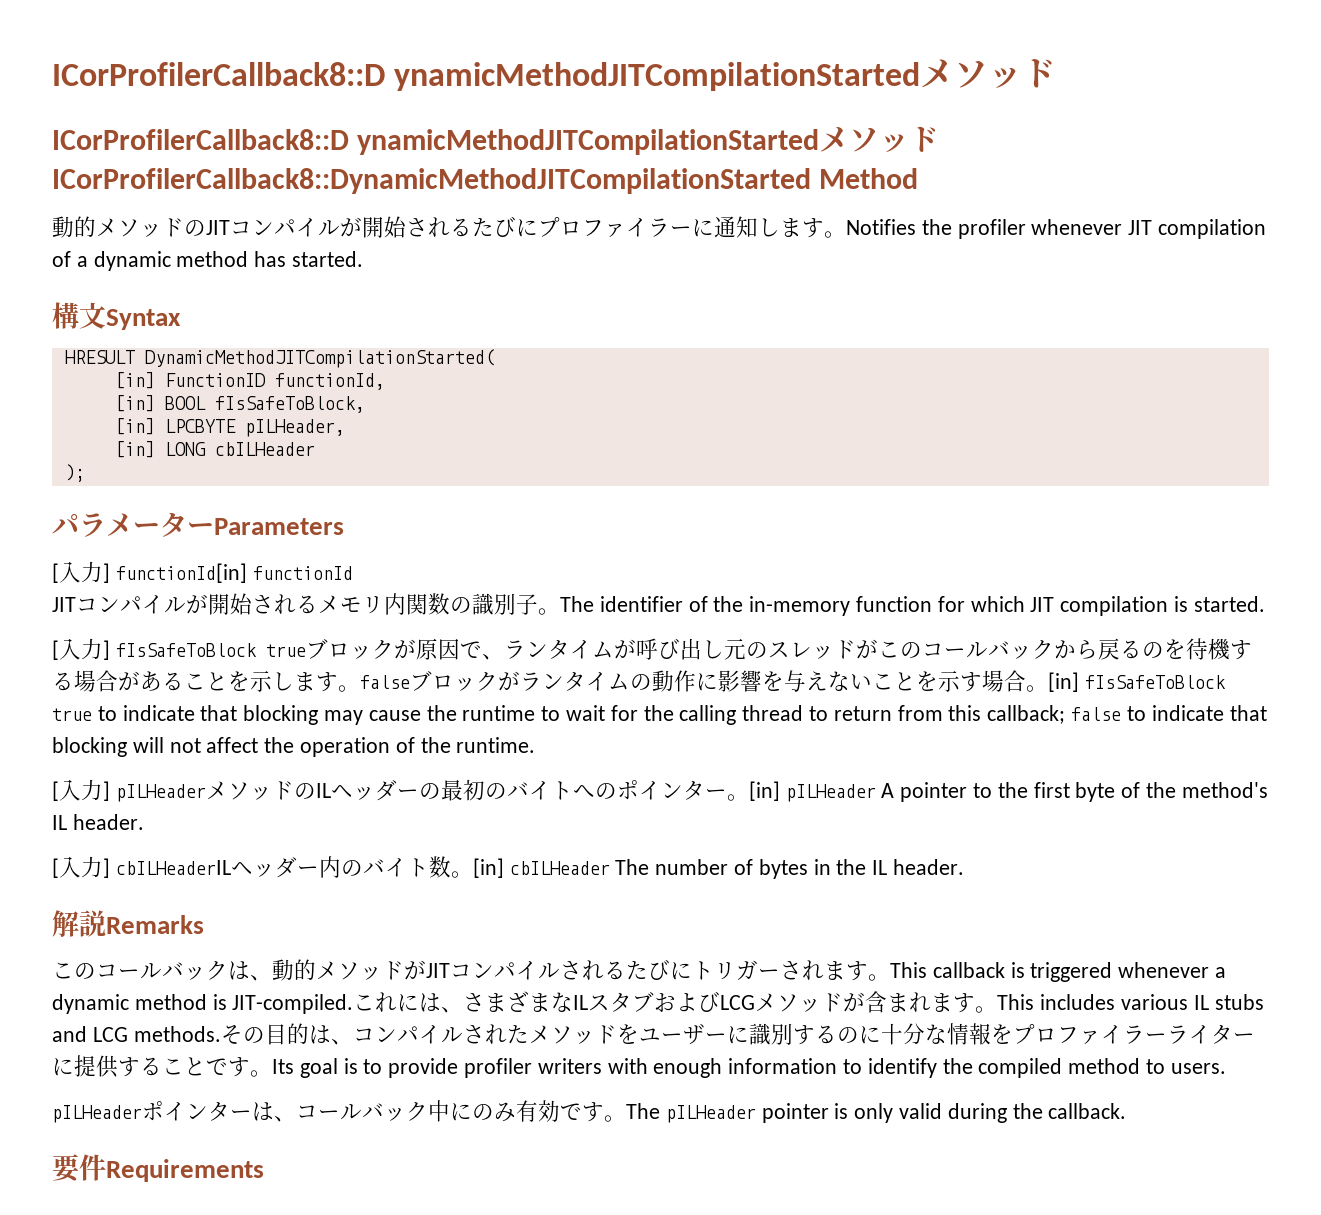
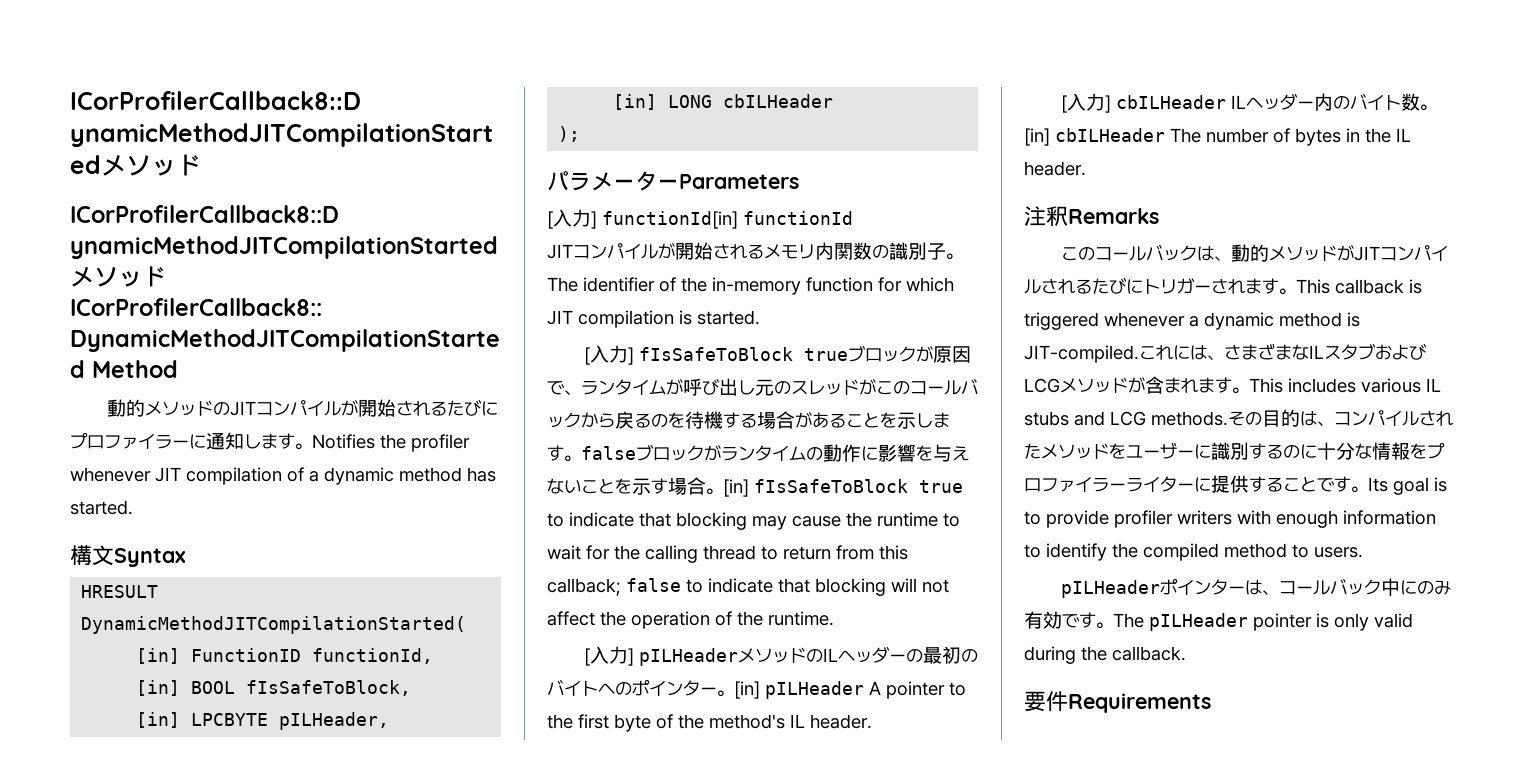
[115,860,231,875] cbILHeaderIL -> [1115,95,1246,109] cbILHeader IL
[52,910,106,937] 解説 -> [1024,206,1068,227] 注釈

